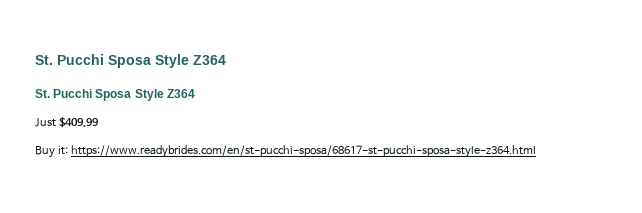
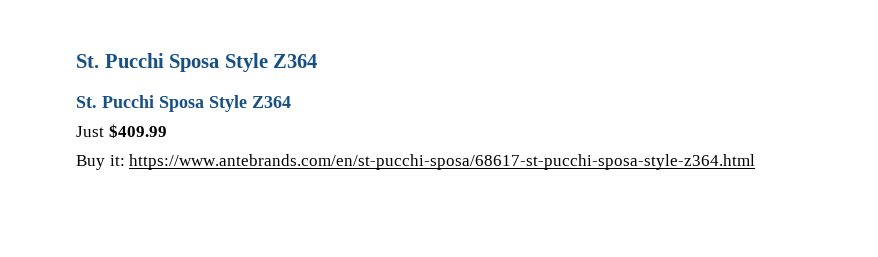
[70,145,536,158] https://www.readybrides.com/en/st-pucchi-sposa/68617-st-pucchi-sposa-style-z364.html -> [129,154,756,170] https://www.antebrands.com/en/st-pucchi-sposa/68617-st-pucchi-sposa-style-z364.html

